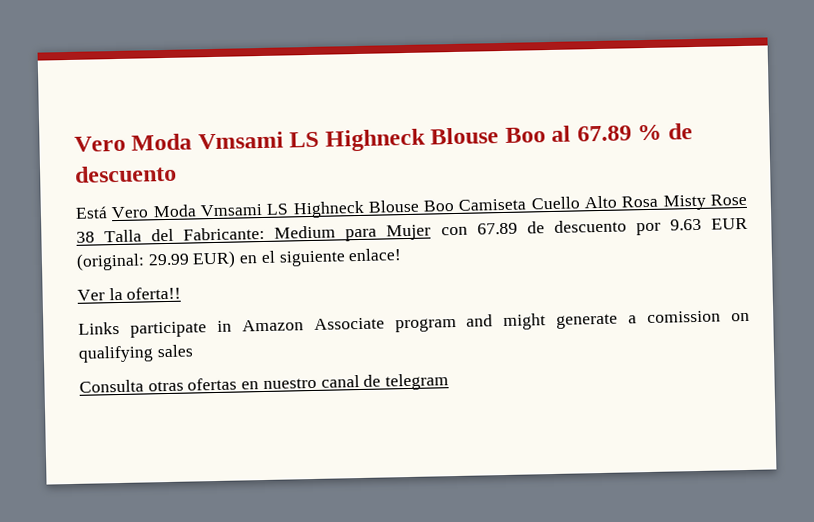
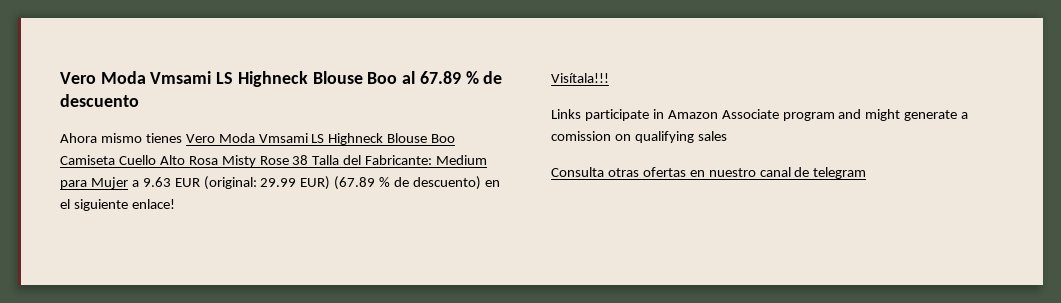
[75,206,108,219] Está -> [60,133,182,143] Ahora mismo tienes
[440,219,661,236] con 67.89 de descuento por -> [131,180,139,187] a
(237, 259) none -> [334,176,482,190] (67.89 % de descuento)
[77,286,182,301] Ver la oferta!! -> [551,73,609,83] Visítala!!!

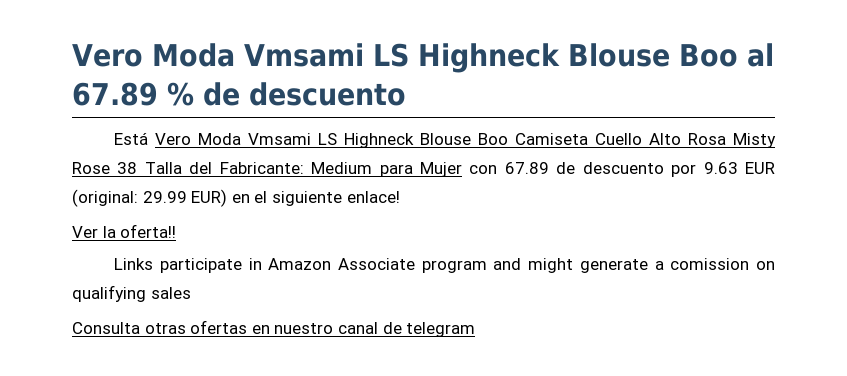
[60,133,182,143] Ahora mismo tienes -> [114,132,149,145] Está
[131,180,139,187] a -> [469,162,697,177] con 67.89 de descuento por
[334,176,482,190] (67.89 % de descuento) -> (228, 198) none
[551,73,609,83] Visítala!!! -> [72,224,177,238] Ver la oferta!!

